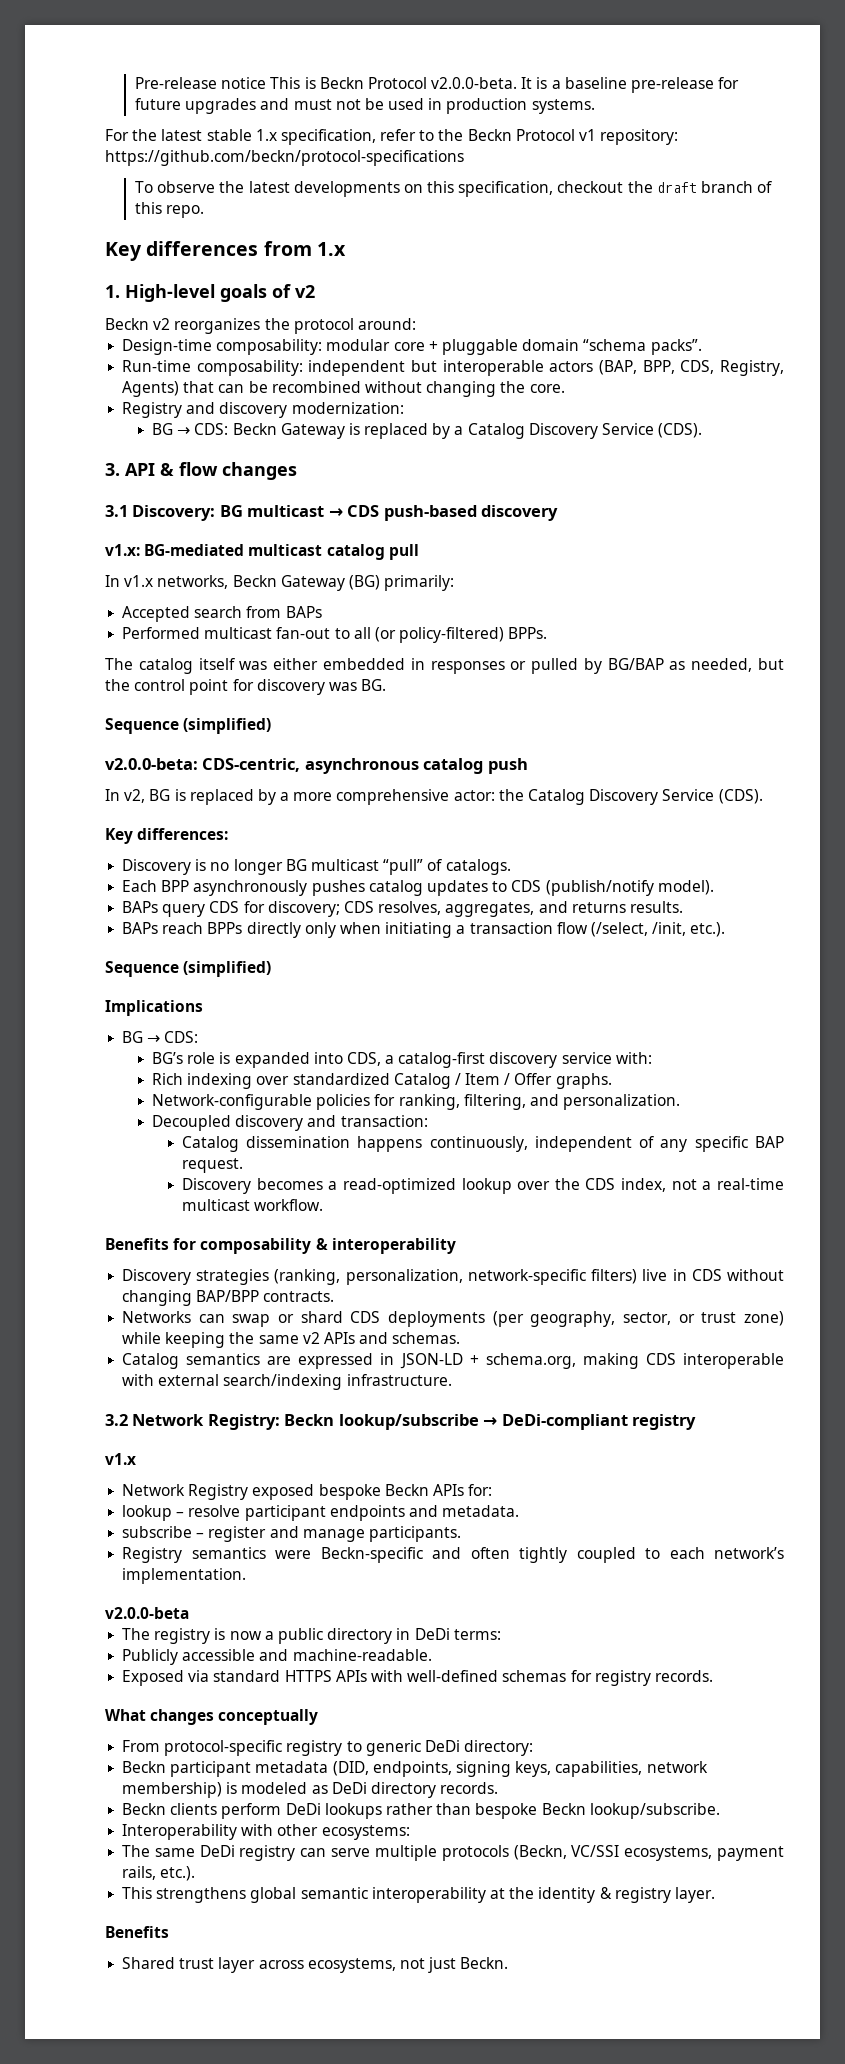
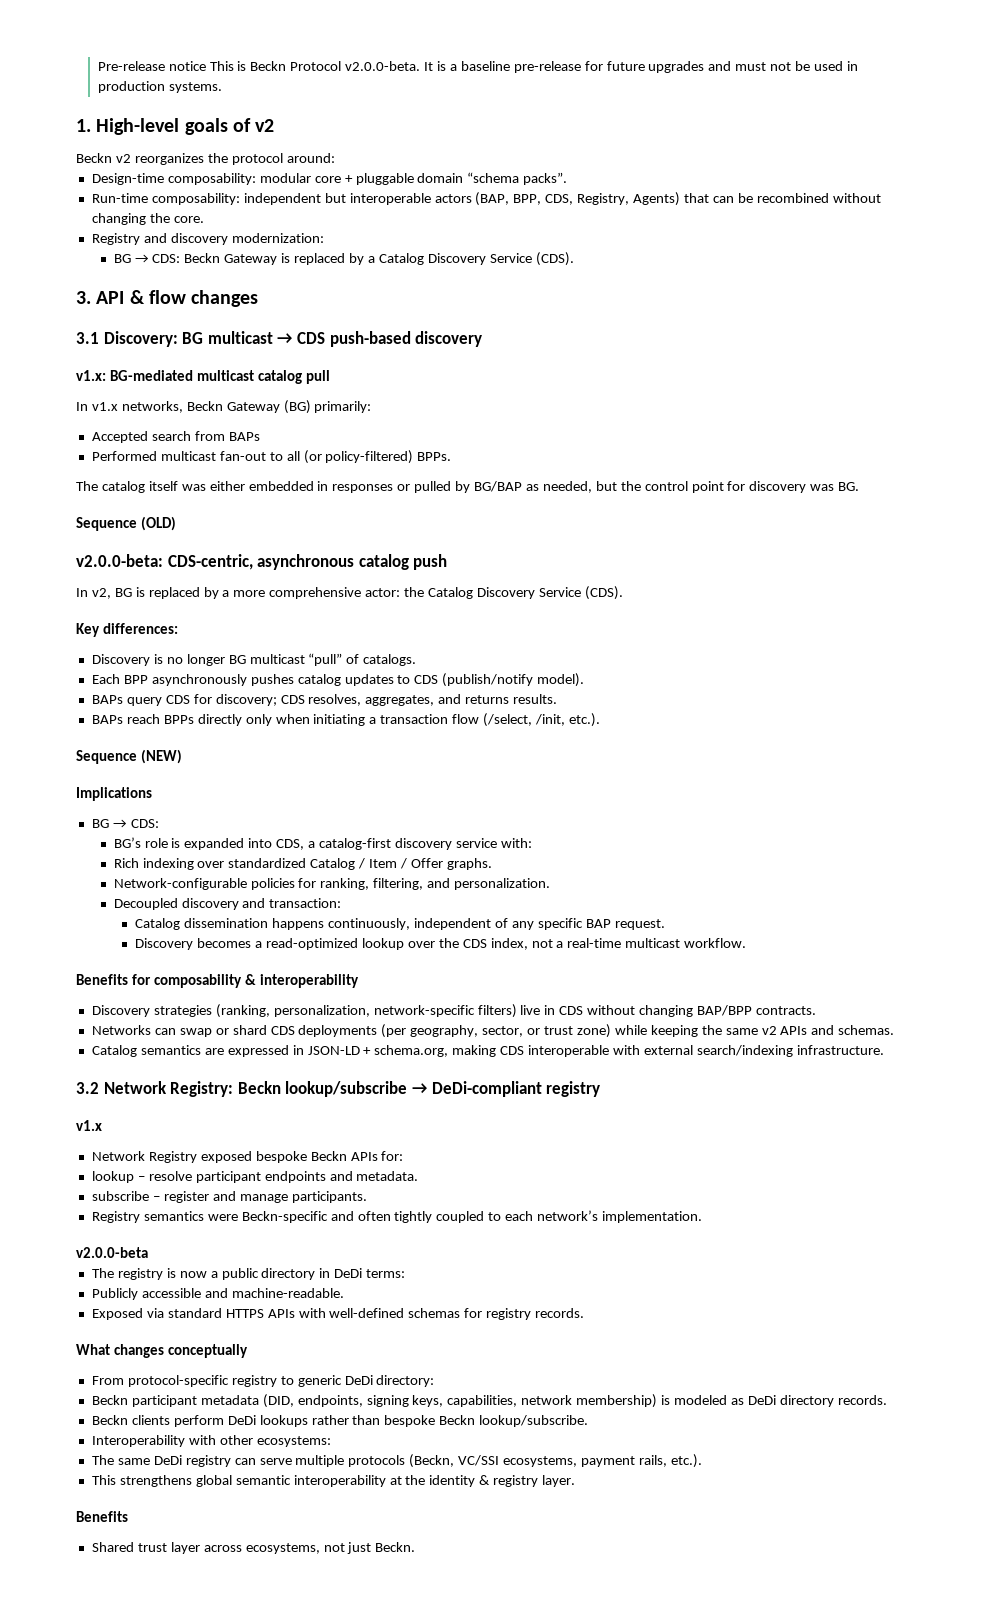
[105,129,679,145] [105,150,464,166] [134,181,773,197] [134,202,205,218] [105,241,346,261] // For the latest stable 1.x specification, refer to the Beckn Protocol v1 repository: https://github.com/beckn/protocol-specifications // To observe the latest developments on this specification, checkout the draft branch of this repo. // Key differences from 1.x -> (222, 87) none
[183,718,272,734] (simplified) -> [140,516,176,531] (OLD)
[183,961,272,977] (simplified) -> [140,749,182,764] (NEW)

